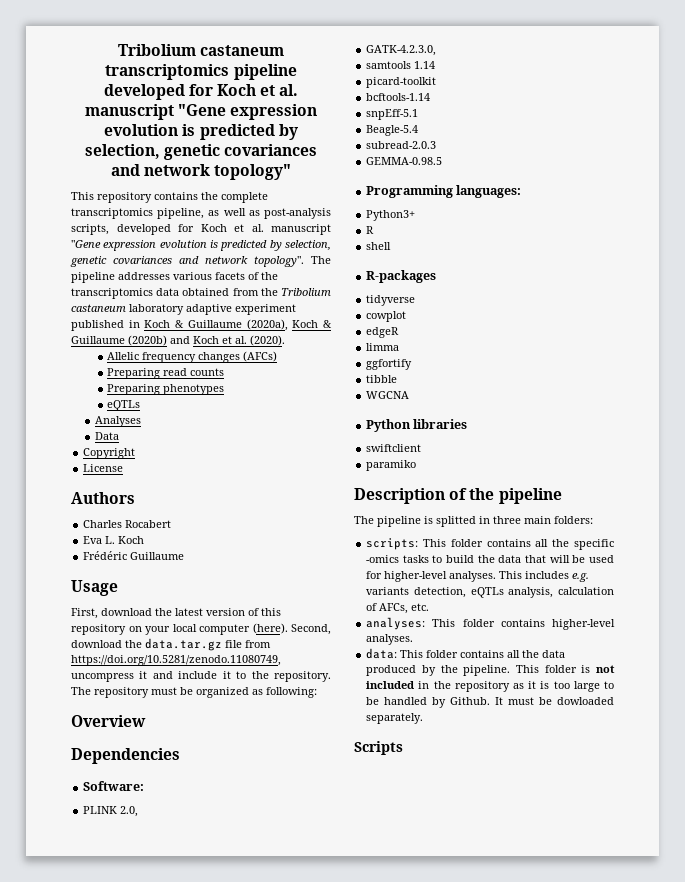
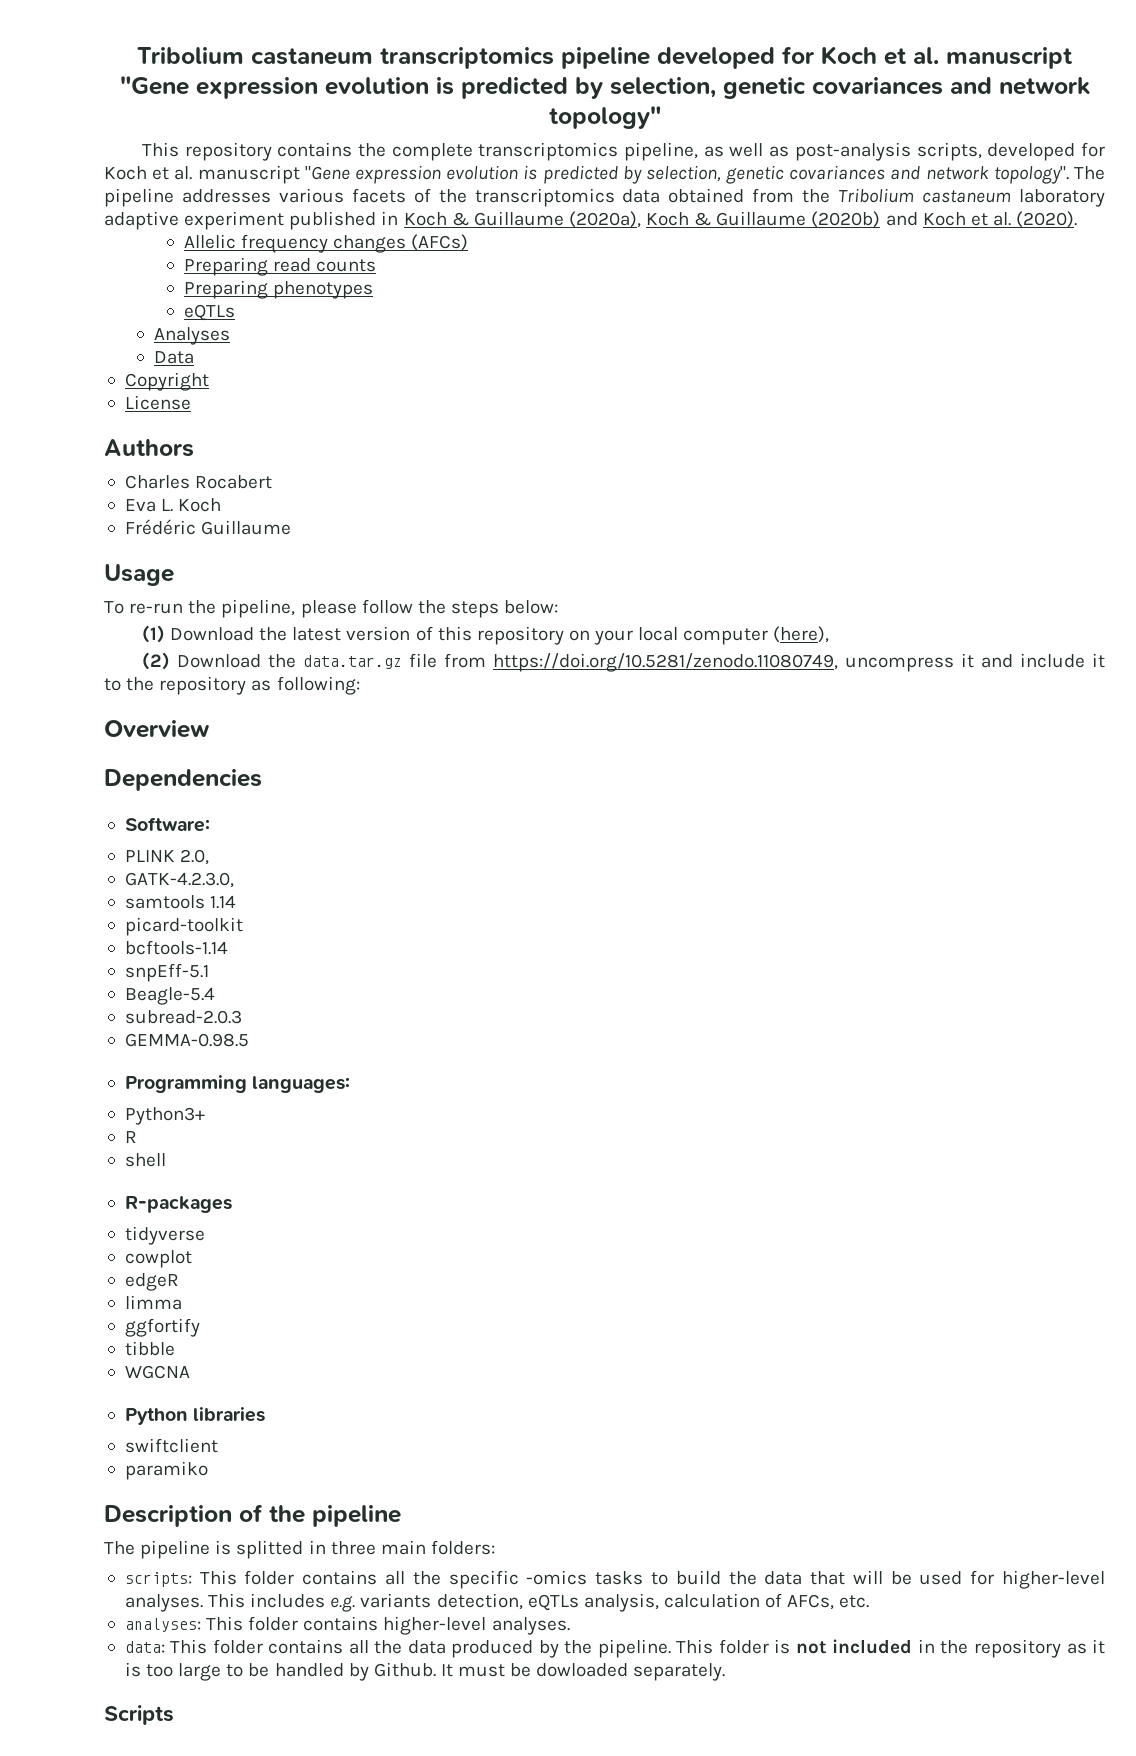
[71,608,152,619] First, download -> [104,599,559,618] [141,625,254,643] To re-run the pipeline, please follow the steps below: // (1) Download
[252,623,331,635] [71,640,122,648] (here). Second, download -> [773,626,830,643] [141,652,261,670] (here), // (2) Download
[273,671,331,682] [71,687,249,698] repository. The repository must be organized -> [159,676,247,695] repository

